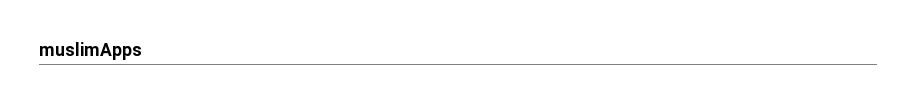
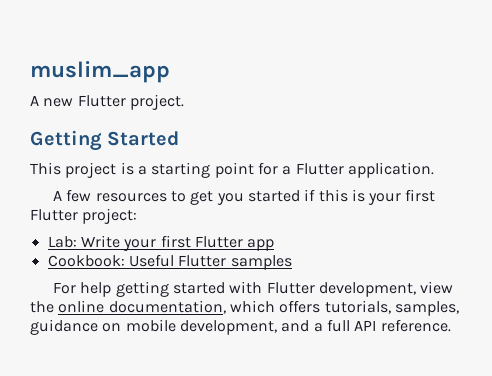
[39,42,142,60] muslimApps -> [30,61,170,83] [30,94,184,110] [30,130,180,151] [30,162,434,178] [52,189,436,205] [30,208,138,224] [47,235,275,251] [47,254,292,270] [52,281,454,297] [30,300,459,316] [30,319,451,335] muslim_app // A new Flutter project. // Getting Started // This project is a starting point for a Flutter application. // A few resources to get you started if this is your first Flutter project: // Lab: Write your first Flutter app // Cookbook: Useful Flutter samples // For help getting started with Flutter development, view the online documentation, which offers tutorials, samples, guidance on mobile development, and a full API reference.

